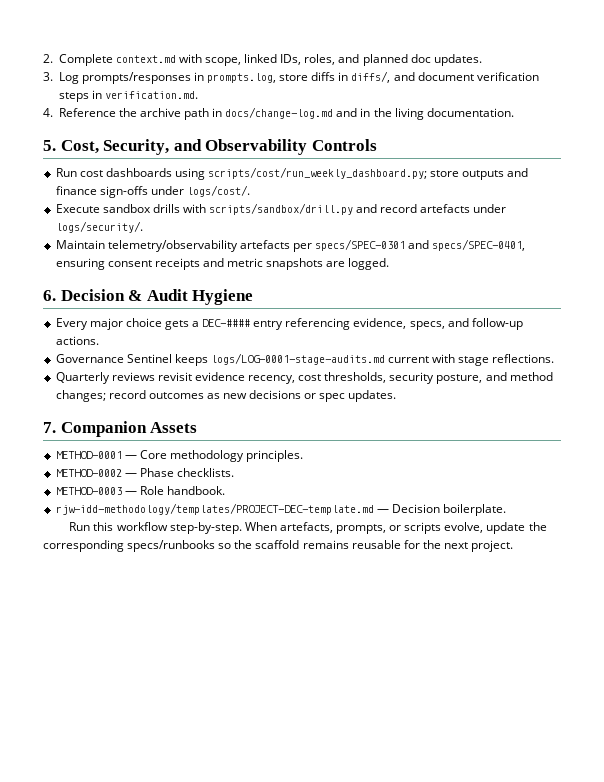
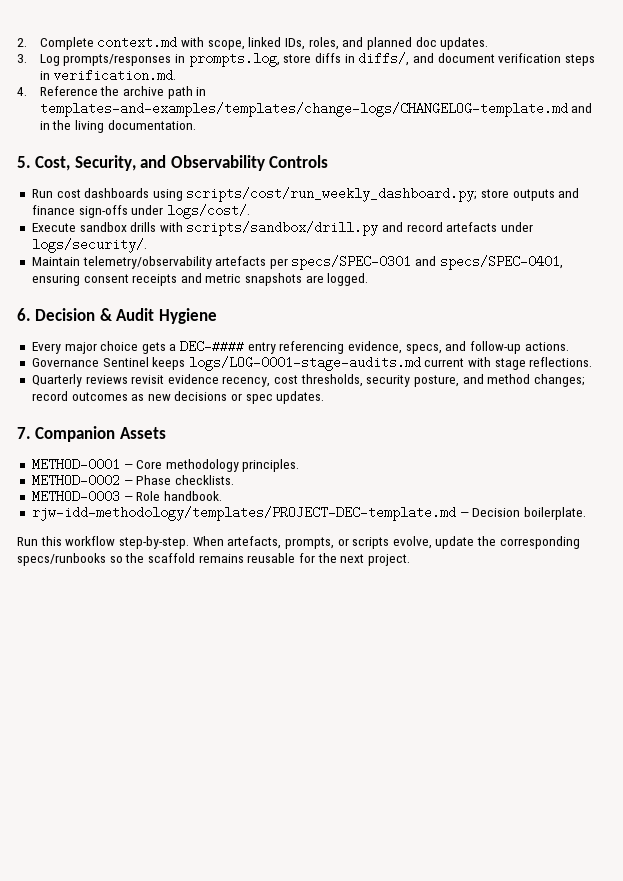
[225,107,334,119] docs/change-log.md -> [39,102,568,117] templates-and-examples/templates/change-logs/CHANGELOG-template.md

